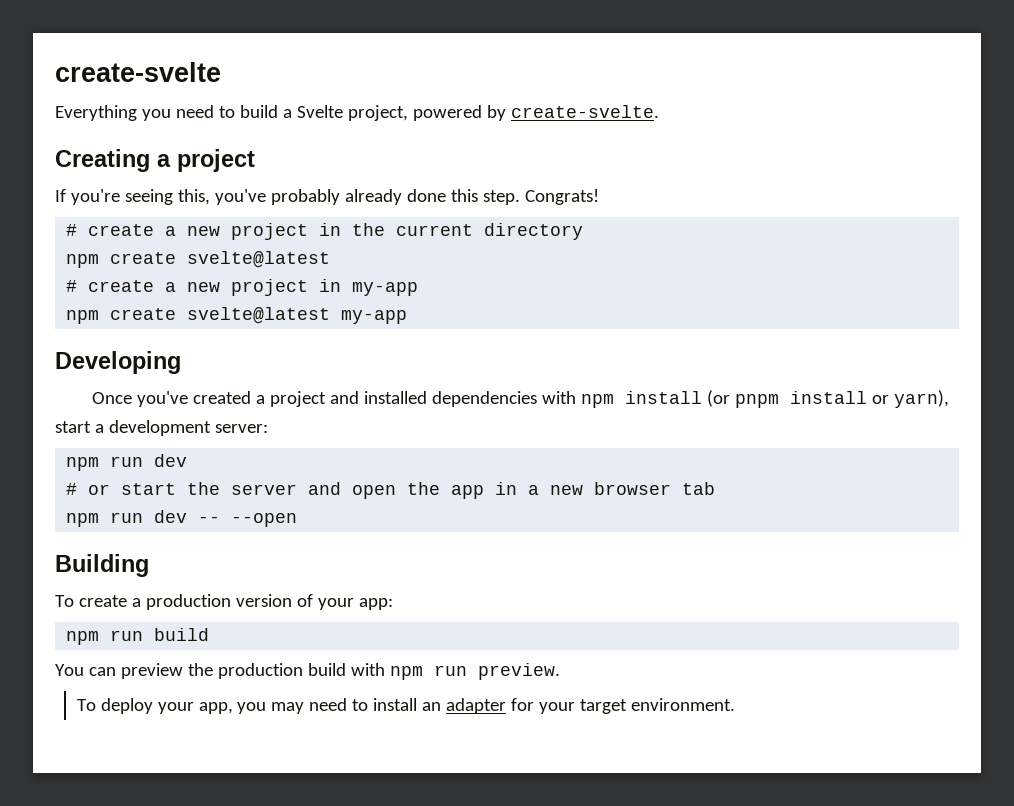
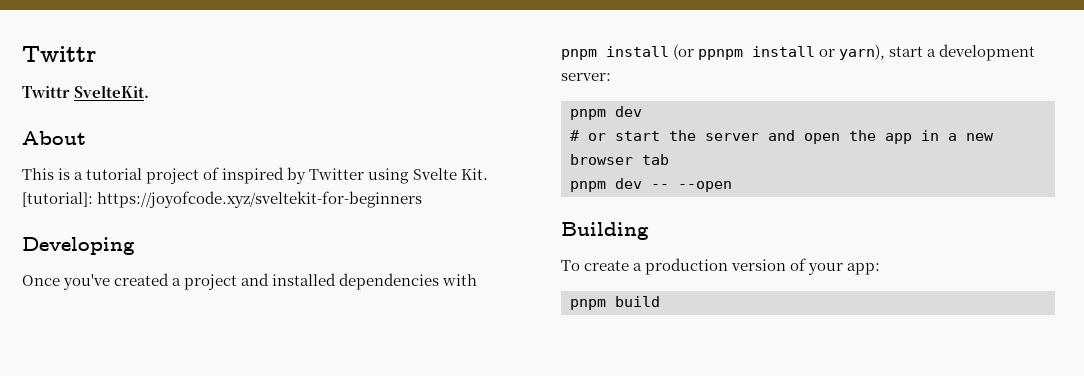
[55,62,221,82] [55,105,659,121] [55,149,255,172] [55,189,599,205] [66,223,584,240] [66,251,331,268] [66,279,419,296] [66,307,408,324] create-svelte // Everything you need to build a Svelte project, powered by create-svelte. // Creating a project // If you're seeing this, you've probably already done this step. Congrats! // # create a new project in the current directory // npm create svelte@latest // # create a new project in my-app // npm create svelte@latest my-app -> [22,46,96,62] [22,85,150,98] [22,131,86,145] [22,167,488,184] [22,191,423,208] Twittr // Twittr SvelteKit. // About // This is a tutorial project of inspired by Twitter using Svelte Kit. [tutorial]: https://joyofcode.xyz/sveltekit-for-beginners
[581,394,615,408] npm -> [561,49,597,60] pnpm
[735,394,780,408] pnpm -> [698,49,744,60] ppnpm
[66,456,144,471] npm run -> [570,109,606,120] pnpm
[66,512,144,527] npm run -> [570,181,606,192] pnpm
[66,628,210,645] [55,663,560,680] [76,698,736,714] npm run build // You can preview the production build with npm run preview. // To deploy your app, you may need to install an adapter for your target environment. -> [570,296,660,310] pnpm build

